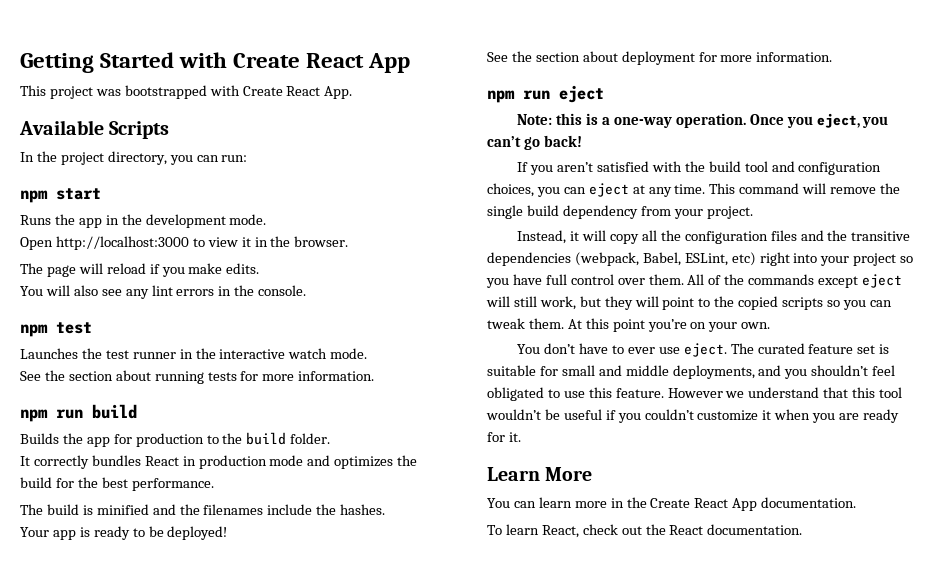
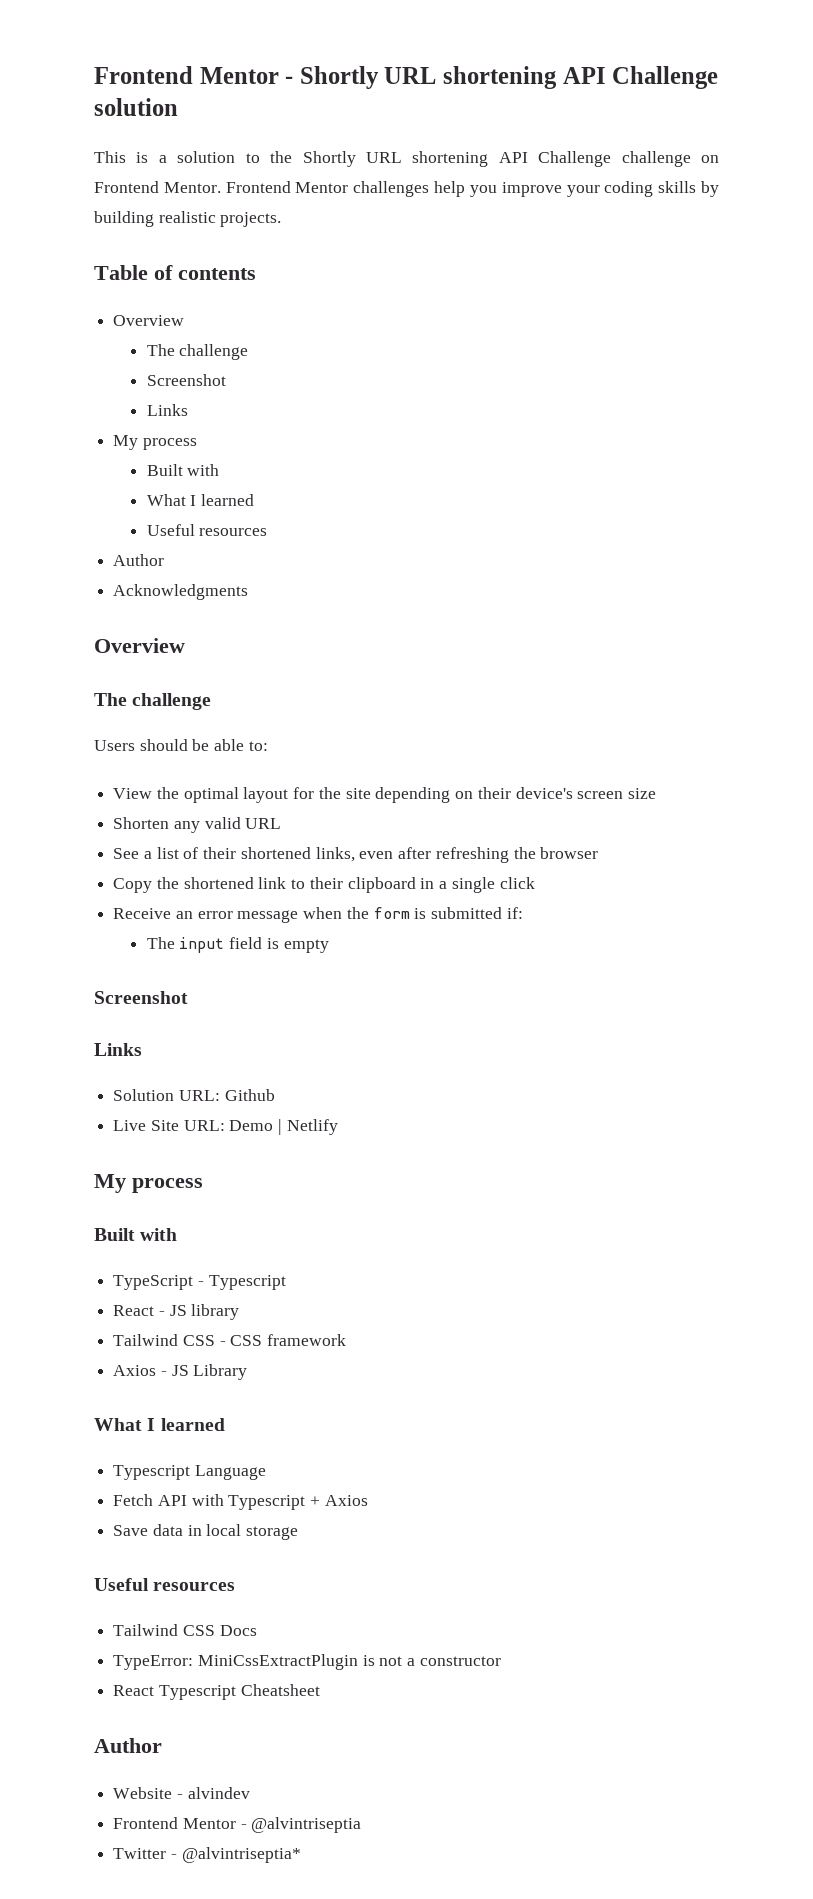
[20,52,411,73] [20,85,353,99] [19,120,170,139] [20,151,248,165] [20,188,101,203] [20,214,267,228] [20,236,349,250] [20,263,260,277] [20,285,307,299] [20,322,92,337] [20,348,368,359] [20,370,375,384] [20,404,137,422] [20,432,331,447] [20,455,418,469] [20,477,214,491] [20,504,386,515] [20,526,228,540] [487,51,833,65] [487,85,604,103] [517,113,889,128] [487,135,582,150] [517,161,882,175] [487,183,901,197] [487,205,753,219] [517,230,911,244] [487,252,914,266] [486,274,903,288] [486,296,892,310] [487,318,771,332] [517,343,890,357] [487,365,896,379] [487,387,903,401] [486,409,900,423] [487,432,521,442] [487,467,593,481] [487,497,857,511] [487,524,803,538] Getting Started with Create React App // This project was bootstrapped with Create React App. // Available Scripts // In the project directory, you can run: // npm start // Runs the app in the development mode. // Open http://localhost:3000 to view it in the browser. // The page will reload if you make edits. // You will also see any lint errors in the console. // npm test // Launches the test runner in the interactive watch mode. // See the section about running tests for more information. // npm run build // Builds the app for production to the build folder. // It correctly bundles React in production mode and optimizes the build for the best performance. // The build is minified and the filenames include the hashes. // Your app is ready to be deployed! // See the section about deployment for more information. // npm run eject // Note: this is a one-way operation. Once you eject, you can’t go back! // If you aren’t satisfied with the build tool and configuration choices, you can eject at any time. This command will remove the single build dependency from your project. // Instead, it will copy all the configuration files and the transitive dependencies (webpack, Babel, ESLint, etc) right into your project so you have full control over them. All of the commands except eject will still work, but they will point to the copied scripts so you can tweak them. At this point you’re on your own. // You don’t have to ever use eject. The curated feature set is suitable for small and middle deployments, and you shouldn’t feel obligated to use this feature. However we understand that this tool wouldn’t be useful if you couldn’t customize it when you are ready for it. // Learn More // You can learn more in the Create React App documentation. // To learn React, check out the React documentation. -> [94,66,719,89] [94,98,178,116] [94,151,719,167] [94,181,719,197] [94,211,282,227] [94,265,256,280] [113,315,185,326] [146,344,249,360] [146,374,226,386] [146,404,188,416] [113,435,197,450] [146,464,220,476] [146,494,255,506] [146,524,268,536] [113,554,165,566] [113,584,249,600] [94,638,185,653] [94,693,212,710] [94,739,268,751] [113,787,656,803] [113,817,282,833] [113,847,599,863] [113,877,535,893] [113,907,523,923] [146,937,329,953] [94,991,188,1004] [94,1043,142,1056] [113,1089,275,1101] [113,1119,338,1135] [94,1174,203,1193] [94,1228,178,1241] [113,1275,286,1290] [113,1304,240,1320] [113,1334,347,1346] [113,1364,248,1380] [94,1418,225,1431] [113,1465,266,1480] [113,1494,368,1510] [113,1524,299,1540] [94,1578,236,1591] [113,1624,257,1636] [113,1654,501,1670] [113,1684,320,1700] [94,1738,162,1753] [113,1787,250,1799] [113,1817,362,1833] [113,1847,301,1863] Frontend Mentor - Shortly URL shortening API Challenge solution // This is a solution to the Shortly URL shortening API Challenge challenge on Frontend Mentor. Frontend Mentor challenges help you improve your coding skills by building realistic projects. // Table of contents // Overview // The challenge // Screenshot // Links // My process // Built with // What I learned // Useful resources // Author // Acknowledgments // Overview // The challenge // Users should be able to: // View the optimal layout for the site depending on their device's screen size // Shorten any valid URL // See a list of their shortened links, even after refreshing the browser // Copy the shortened link to their clipboard in a single click // Receive an error message when the form is submitted if: // The input field is empty // Screenshot // Links // Solution URL: Github // Live Site URL: Demo | Netlify // My process // Built with // TypeScript - Typescript // React - JS library // Tailwind CSS - CSS framework // Axios - JS Library // What I learned // Typescript Language // Fetch API with Typescript + Axios // Save data in local storage // Useful resources // Tailwind CSS Docs // TypeError: MiniCssExtractPlugin is not a constructor // React Typescript Cheatsheet // Author // Website - alvindev // Frontend Mentor - @alvintriseptia // Twitter - @alvintriseptia*

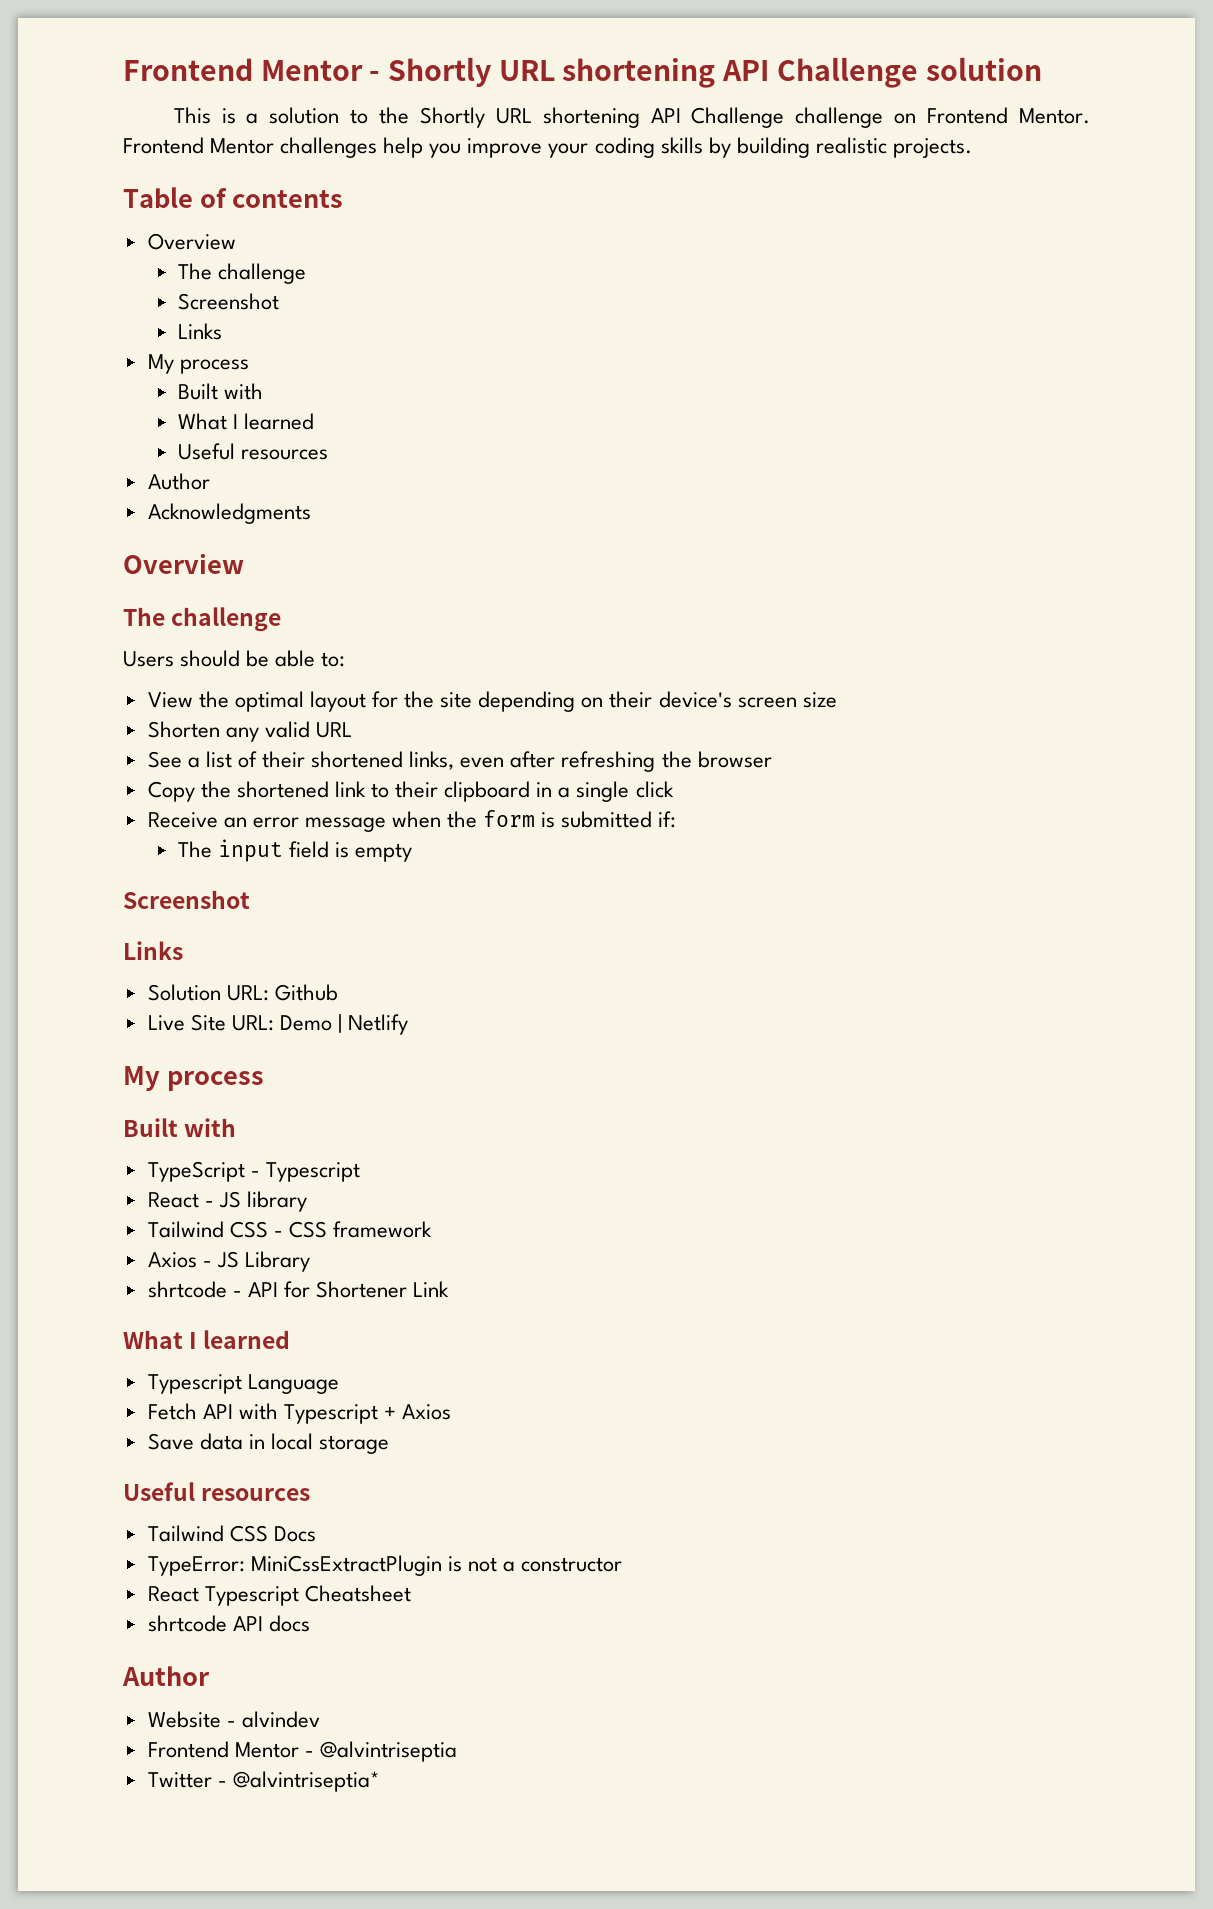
(248, 1372) none -> [147,1281,450,1298] // shrtcode - API for Shortener Link
(320, 1690) none -> [147,1615,310,1632] // shrtcode API docs

